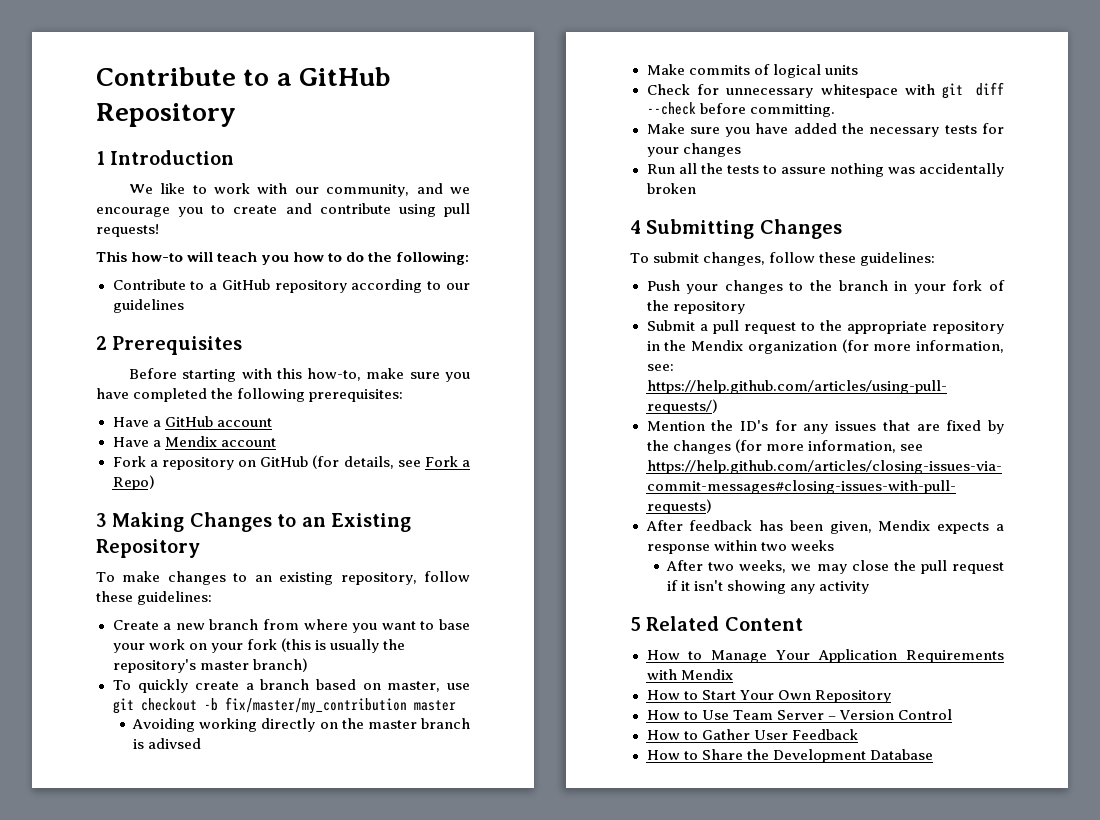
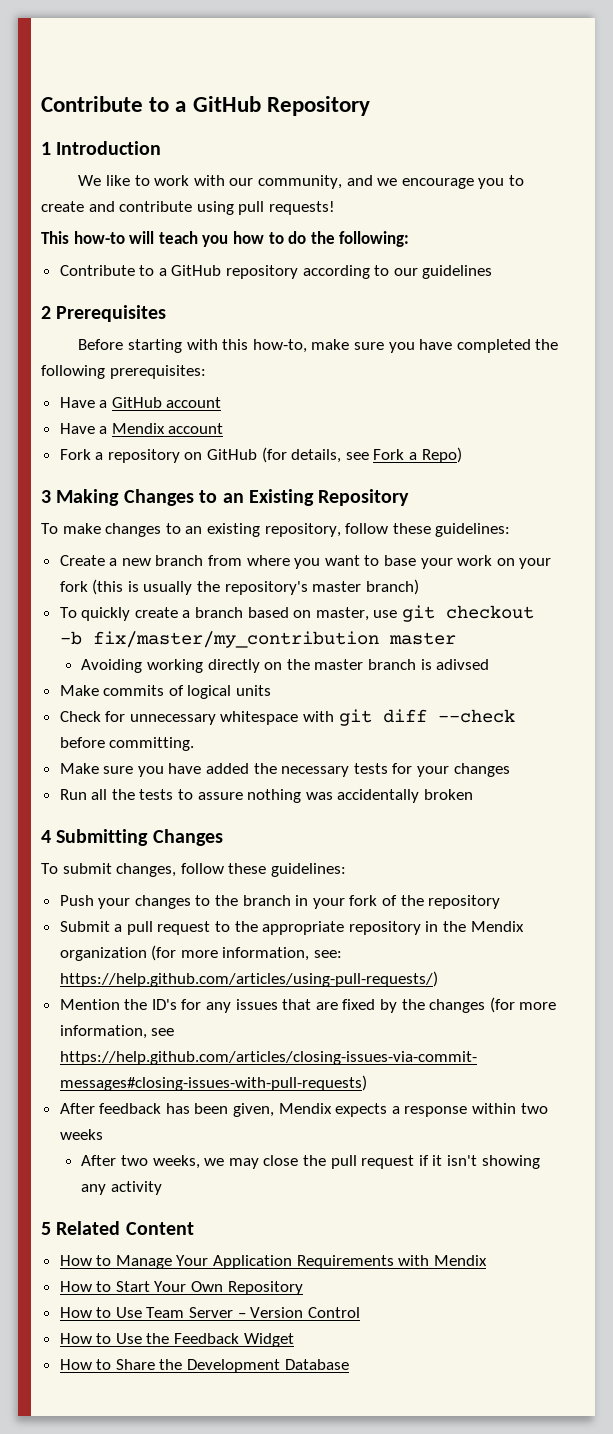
[701,729,788,740] Gather User -> [115,1333,170,1344] Use the
(858, 734) none -> [243,1333,294,1347] Widget

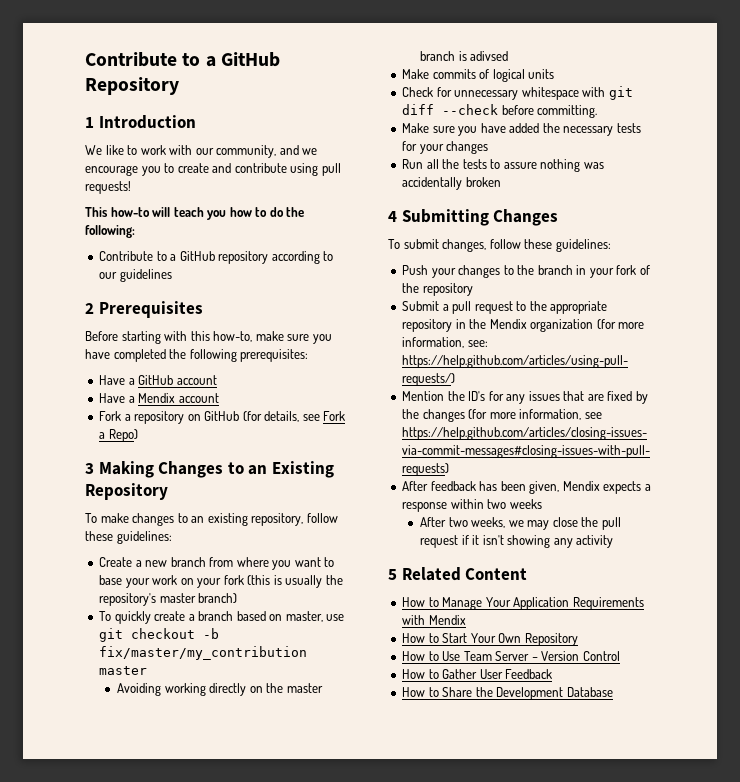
[115,1333,170,1344] Use the -> [442,669,503,679] Gather User
[243,1333,294,1347] Widget -> (553, 674) none

